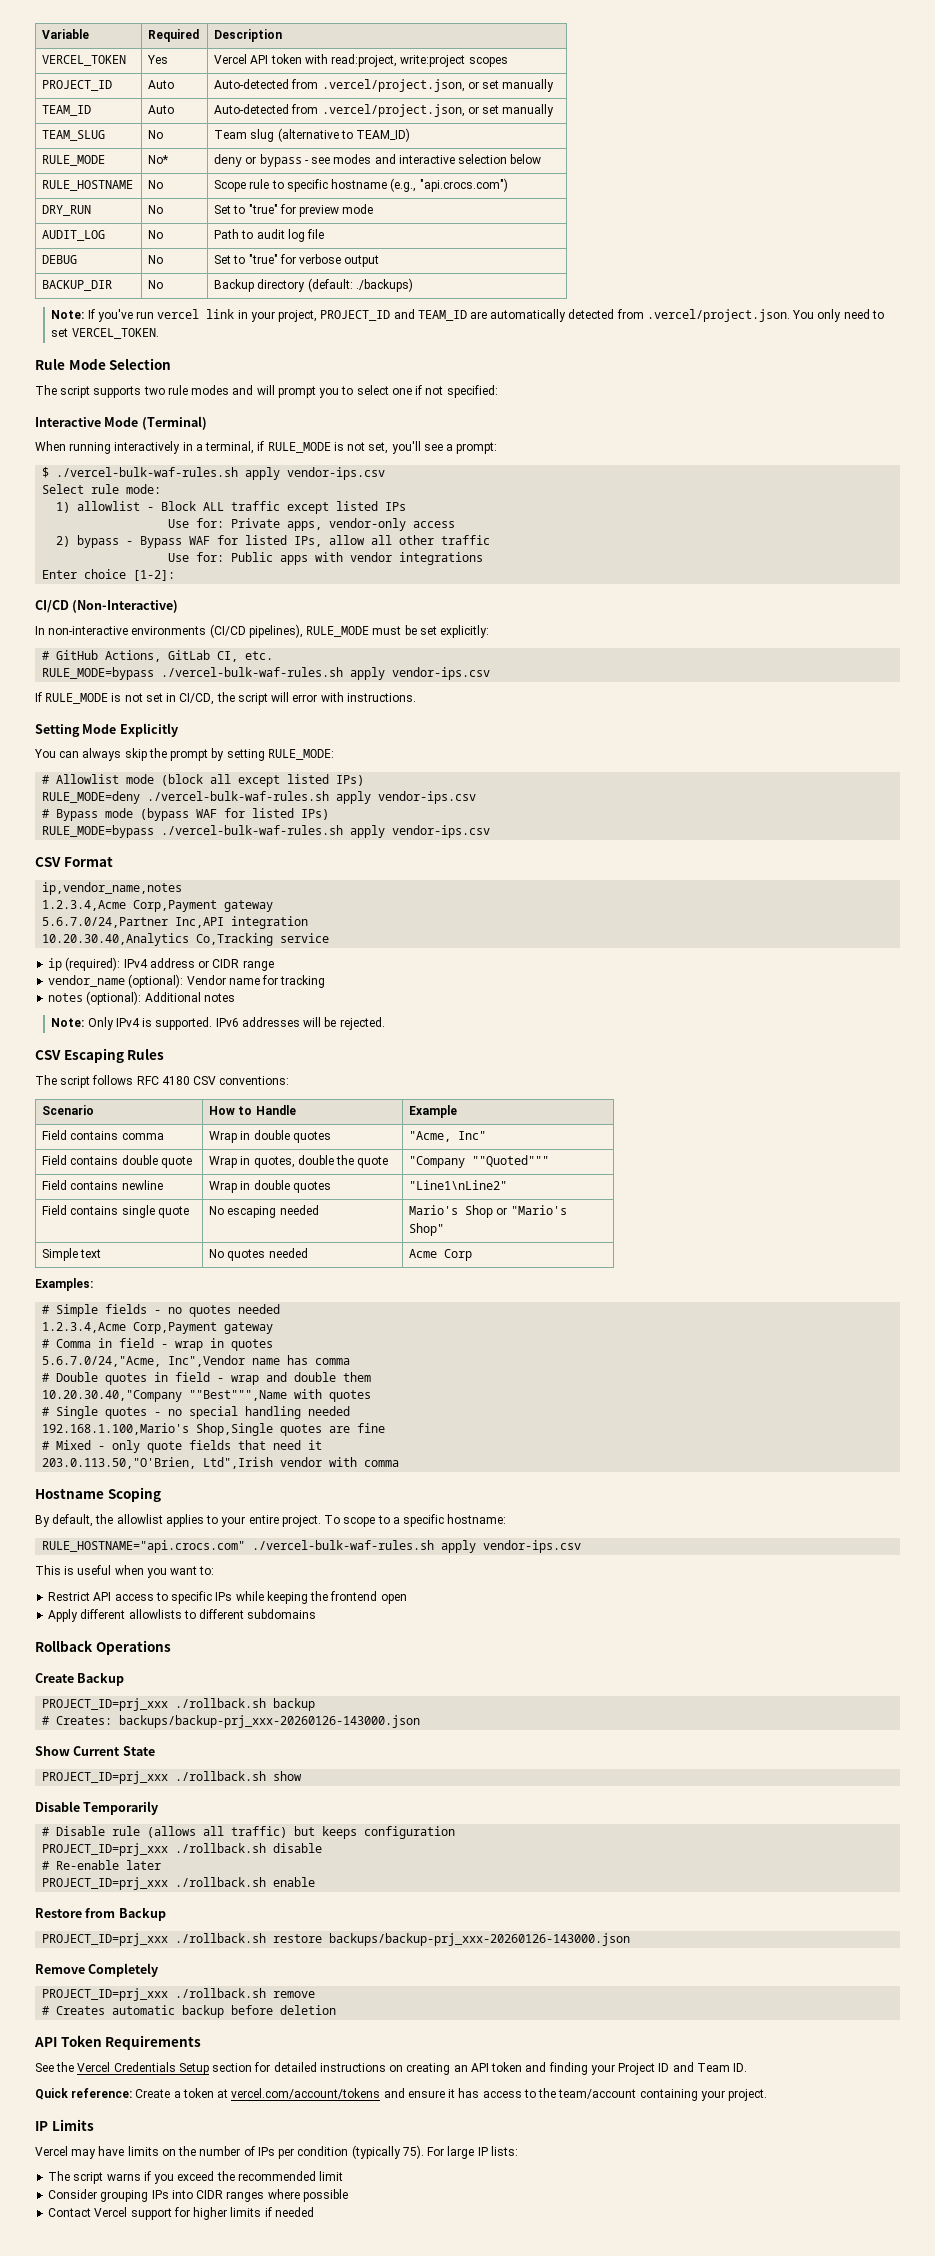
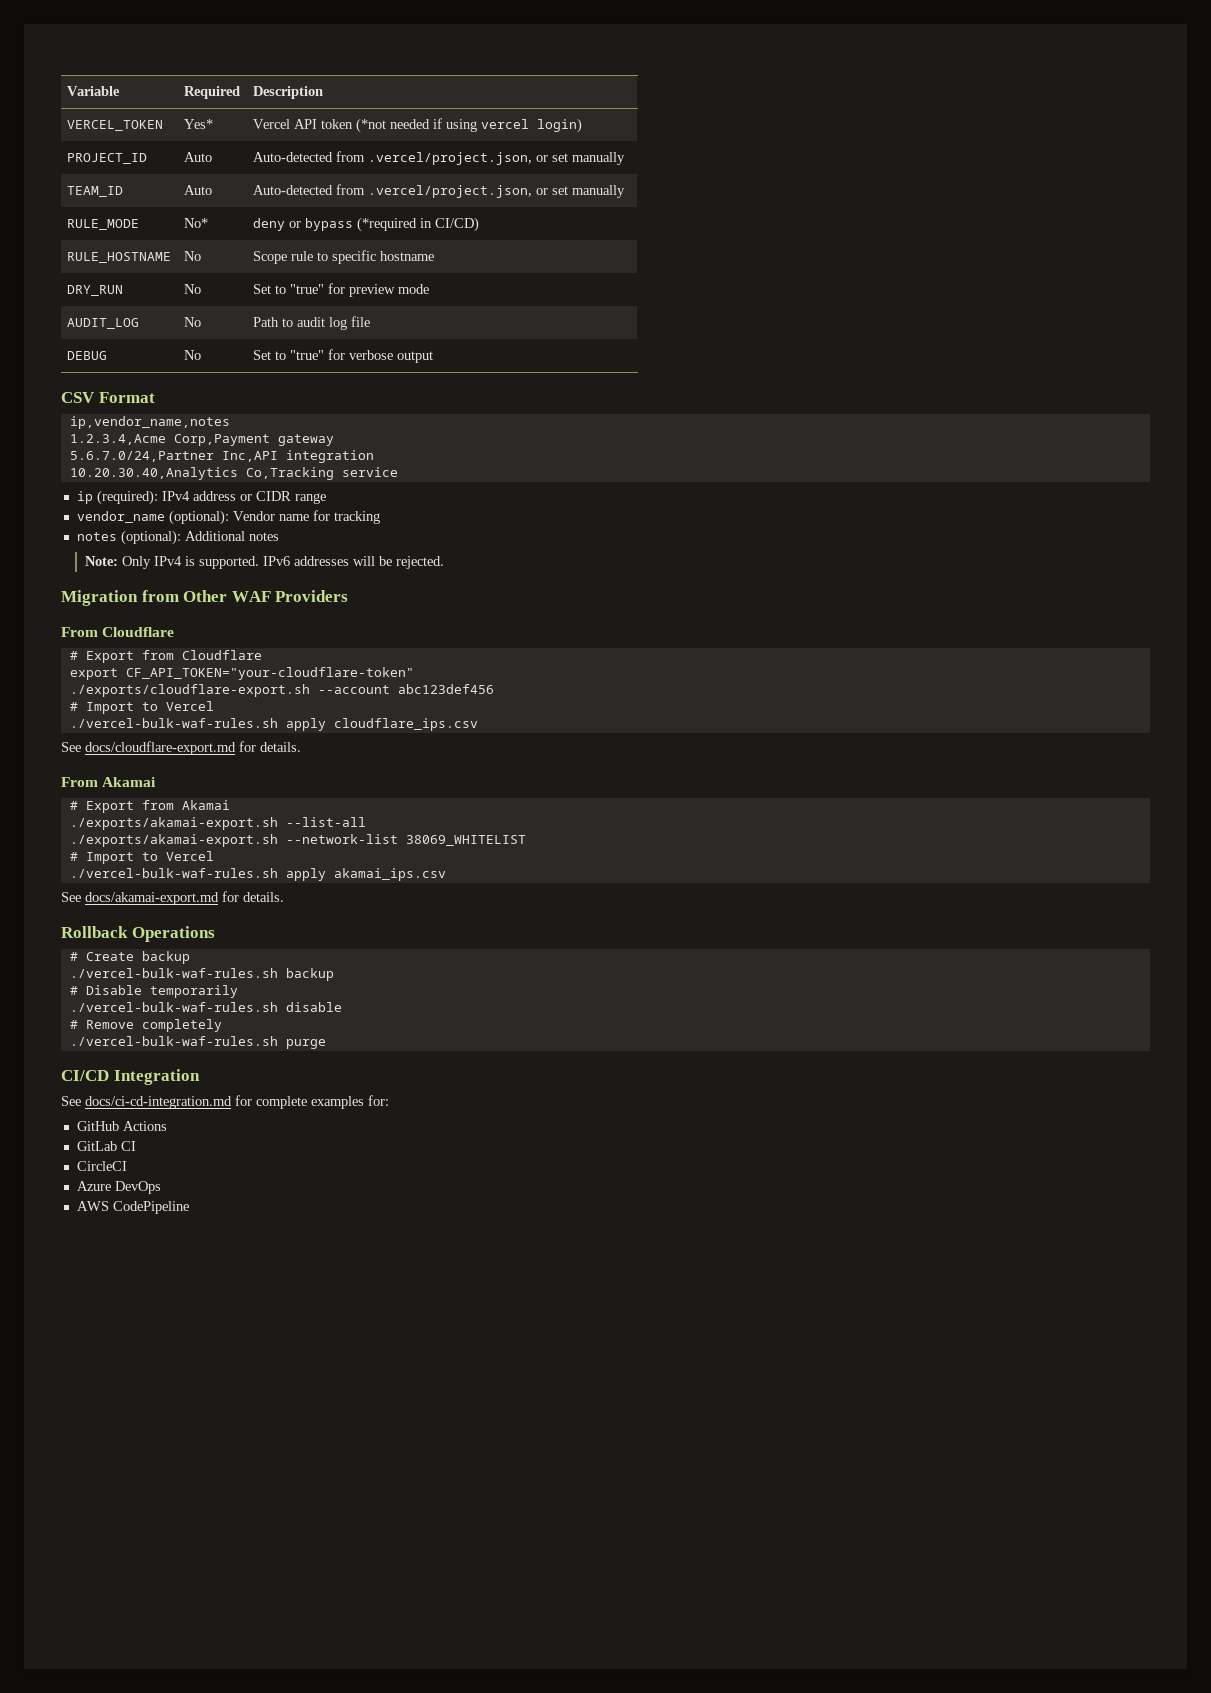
[147,55,169,64] Yes -> [184,119,214,129] Yes*
[304,54,508,67] with read:project, write:project scopes -> [356,118,583,133] (*not needed if using vercel login)
[42,130,106,141] [148,130,164,139] [214,128,411,142] // TEAM_SLUG | No | Team slug (alternative to TEAM_ID) -> (626, 191) none
[304,154,542,164] - see modes and interactive selection below -> [357,217,480,232] (*required in CI/CD)
[390,178,508,192] (e.g., "api.crocs.com") -> (435, 256) none
[42,280,113,291] [148,280,164,289] [214,278,413,292] [51,309,884,322] [51,328,159,339] [35,358,172,370] [35,385,498,398] [35,416,207,430] [35,441,498,454] [42,467,386,480] [42,484,162,494] [56,501,407,514] [168,518,456,531] [56,535,491,548] [168,552,484,565] [42,569,176,581] [35,600,179,613] [35,624,490,638] [42,650,274,662] [42,667,491,680] [35,692,416,705] [35,723,178,737] [34,748,334,761] [42,774,365,787] [42,791,477,804] [42,808,330,821] [42,825,491,838] // BACKUP_DIR | No | Backup directory (default: ./backups) // Note: If you've run vercel link in your project, PROJECT_ID and TEAM_ID are automatically detected from .vercel/project.json. You only need to set VERCEL_TOKEN. // Rule Mode Selection // The script supports two rule modes and will prompt you to select one if not specified: // Interactive Mode (Terminal) // When running interactively in a terminal, if RULE_MODE is not set, you'll see a prompt: // $ ./vercel-bulk-waf-rules.sh apply vendor-ips.csv // Select rule mode: // 1) allowlist - Block ALL traffic except listed IPs // Use for: Private apps, vendor-only access // 2) bypass - Bypass WAF for listed IPs, allow all other traffic // Use for: Public apps with vendor integrations // Enter choice [1-2]: // CI/CD (Non-Interactive) // In non-interactive environments (CI/CD pipelines), RULE_MODE must be set explicitly: // # GitHub Actions, GitLab CI, etc. // RULE_MODE=bypass ./vercel-bulk-waf-rules.sh apply vendor-ips.csv // If RULE_MODE is not set in CI/CD, the script will error with instructions. // Setting Mode Explicitly // You can always skip the prompt by setting RULE_MODE: // # Allowlist mode (block all except listed IPs) // RULE_MODE=deny ./vercel-bulk-waf-rules.sh apply vendor-ips.csv // # Bypass mode (bypass WAF for listed IPs) // RULE_MODE=bypass ./vercel-bulk-waf-rules.sh apply vendor-ips.csv -> (434, 357) none
[35,1048,165,1063] [35,1075,290,1088] [42,1105,95,1115] [209,1105,296,1115] [409,1105,458,1118] [42,1130,164,1140] [209,1130,331,1143] [409,1131,487,1142] [42,1155,192,1168] [209,1155,389,1168] [409,1155,550,1168] [42,1180,163,1190] [209,1180,331,1193] [409,1180,508,1190] [42,1205,189,1218] [209,1205,319,1218] [409,1205,567,1218] [409,1223,445,1236] [42,1248,102,1261] [209,1248,308,1261] [409,1249,473,1261] [35,1278,93,1291] [42,1304,281,1317] [42,1322,274,1334] [42,1338,274,1351] [42,1355,351,1367] [42,1372,372,1385] [42,1389,372,1402] [42,1406,351,1419] [42,1423,386,1436] [42,1440,323,1453] [42,1457,400,1469] [35,1487,161,1502] [35,1514,507,1527] [42,1540,582,1553] [35,1565,215,1578] [48,1591,407,1604] [48,1609,317,1622] [35,1640,171,1655] [35,1673,125,1686] [42,1698,316,1711] [42,1715,421,1728] [35,1746,155,1756] [42,1771,303,1784] [35,1801,159,1815] [42,1826,456,1839] [42,1843,323,1856] [42,1860,162,1870] [42,1877,316,1890] [35,1908,166,1921] [42,1933,631,1946] [35,1963,159,1977] [42,1988,316,2001] [42,2005,337,2018] [34,2035,202,2050] [35,2062,748,2075] [35,2088,768,2101] [35,2119,94,2131] [35,2145,518,2159] [48,2171,344,2184] [48,2189,348,2202] [48,2207,314,2220] CSV Escaping Rules // The script follows RFC 4180 CSV conventions: // Scenario | How to Handle | Example // Field contains comma | Wrap in double quotes | "Acme, Inc" // Field contains double quote | Wrap in quotes, double the quote | "Company ""Quoted""" // Field contains newline | Wrap in double quotes | "Line1\nLine2" // Field contains single quote | No escaping needed | Mario's Shop or "Mario's Shop" // Simple text | No quotes needed | Acme Corp // Examples: // # Simple fields - no quotes needed // 1.2.3.4,Acme Corp,Payment gateway // # Comma in field - wrap in quotes // 5.6.7.0/24,"Acme, Inc",Vendor name has comma // # Double quotes in field - wrap and double them // 10.20.30.40,"Company ""Best""",Name with quotes // # Single quotes - no special handling needed // 192.168.1.100,Mario's Shop,Single quotes are fine // # Mixed - only quote fields that need it // 203.0.113.50,"O'Brien, Ltd",Irish vendor with comma // Hostname Scoping // By default, the allowlist applies to your entire project. To scope to a specific hostname: // RULE_HOSTNAME="api.crocs.com" ./vercel-bulk-waf-rules.sh apply vendor-ips.csv // This is useful when you want to: // Restrict API access to specific IPs while keeping the frontend open // Apply different allowlists to different subdomains // Rollback Operations // Create Backup // PROJECT_ID=prj_xxx ./rollback.sh backup // # Creates: backups/backup-prj_xxx-20260126-143000.json // Show Current State // PROJECT_ID=prj_xxx ./rollback.sh show // Disable Temporarily // # Disable rule (allows all traffic) but keeps configuration // PROJECT_ID=prj_xxx ./rollback.sh disable // # Re-enable later // PROJECT_ID=prj_xxx ./rollback.sh enable // Restore from Backup // PROJECT_ID=prj_xxx ./rollback.sh restore backups/backup-prj_xxx-20260126-143000.json // Remove Completely // PROJECT_ID=prj_xxx ./rollback.sh remove // # Creates automatic backup before deletion // API Token Requirements // See the Vercel Credentials Setup section for detailed instructions on creating an API token and finding your Project ID and Team ID. // Quick reference: Create a token at vercel.com/account/tokens and ensure it has access to the team/account containing your project. // IP Limits // Vercel may have limits on the number of IPs per condition (typically 75). For large IP lists: // The script warns if you exceed the recommended limit // Consider grouping IPs into CIDR ranges where possible // Contact Vercel support for higher limits if needed -> [61,590,349,606] [61,627,175,637] [69,650,262,663] [69,667,414,680] [69,684,494,697] [69,701,214,714] [69,718,478,731] [61,741,301,755] [61,777,157,787] [69,800,230,813] [69,817,366,830] [69,834,526,847] [69,851,214,864] [69,868,446,881] [61,891,284,905] [61,926,215,942] [69,951,190,964] [69,968,334,981] [69,985,238,998] [69,1002,342,1012] [69,1019,222,1032] [69,1036,326,1049] [61,1069,200,1085] [61,1095,389,1109] [76,1121,167,1131] [76,1141,136,1151] [76,1161,127,1171] [76,1181,161,1194] [76,1201,189,1214] Migration from Other WAF Providers // From Cloudflare // # Export from Cloudflare // export CF_API_TOKEN="your-cloudflare-token" // ./exports/cloudflare-export.sh --account abc123def456 // # Import to Vercel // ./vercel-bulk-waf-rules.sh apply cloudflare_ips.csv // See docs/cloudflare-export.md for details. // From Akamai // # Export from Akamai // ./exports/akamai-export.sh --list-all // ./exports/akamai-export.sh --network-list 38069_WHITELIST // # Import to Vercel // ./vercel-bulk-waf-rules.sh apply akamai_ips.csv // See docs/akamai-export.md for details. // Rollback Operations // # Create backup // ./vercel-bulk-waf-rules.sh backup // # Disable temporarily // ./vercel-bulk-waf-rules.sh disable // # Remove completely // ./vercel-bulk-waf-rules.sh purge // CI/CD Integration // See docs/ci-cd-integration.md for complete examples for: // GitHub Actions // GitLab CI // CircleCI // Azure DevOps // AWS CodePipeline

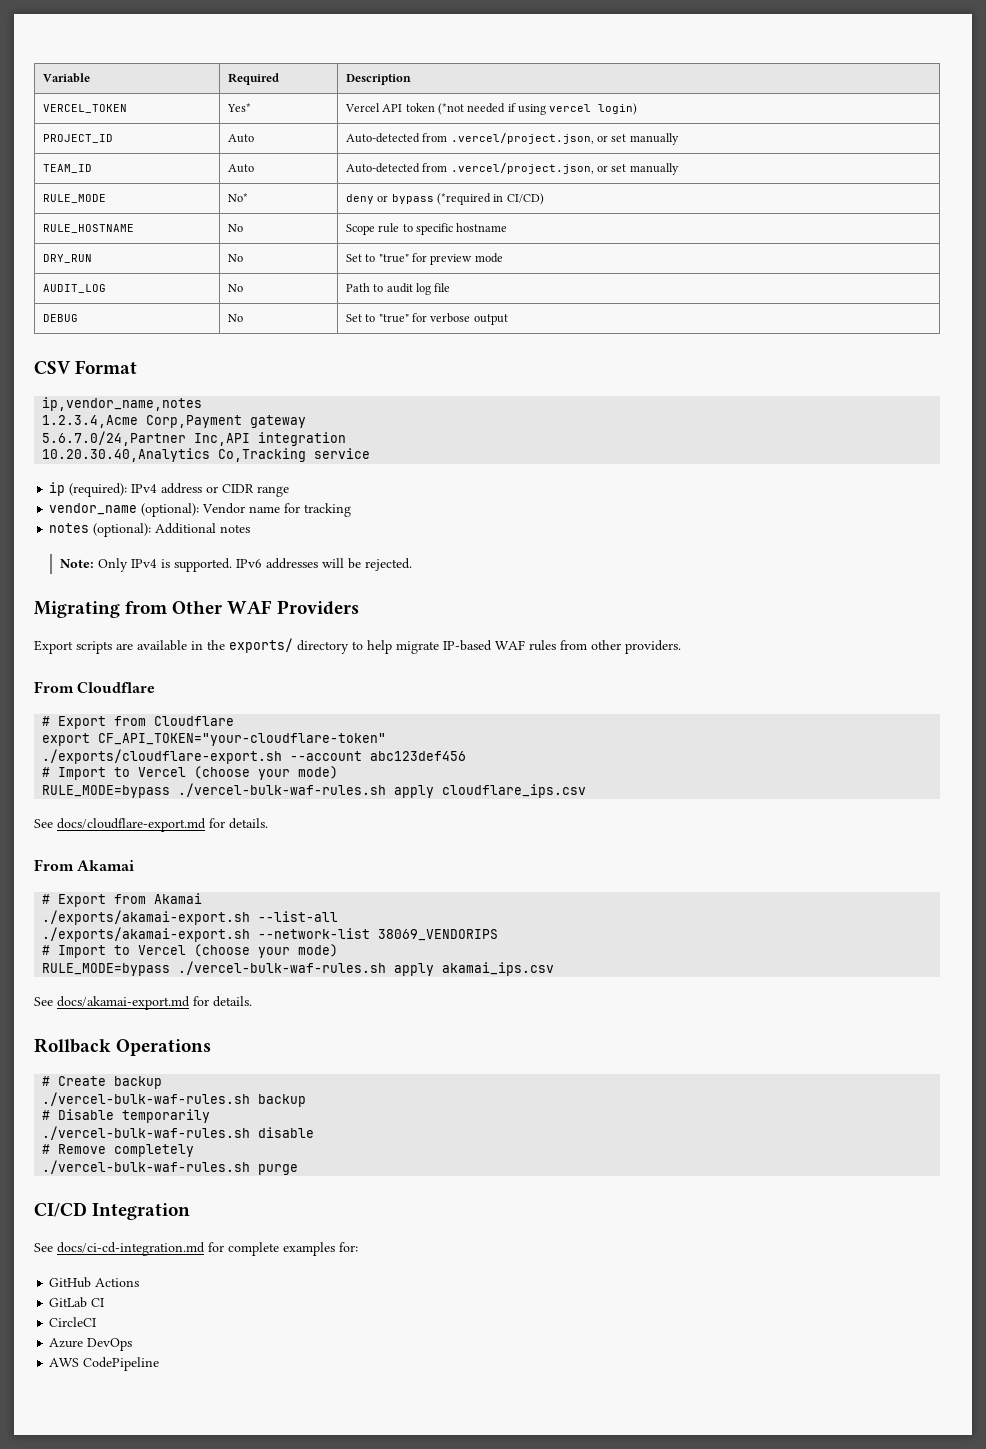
[61,590,138,606] Migration -> [34,601,120,618] Migrating
(349, 596) none -> [34,638,681,654] // Export scripts are available in the exports/ directory to help migrate IP-based WAF rules from other providers.
(214, 706) // -> [194,766,339,780] [42,785,171,798] (choose your mode) // RULE_MODE=bypass
[405,835,526,846] [69,851,214,864] 38069_WHITELIST // # Import to Vercel // -> [378,929,499,941] [42,944,339,958] [42,963,171,976] 38069_VENDORIPS // # Import to Vercel (choose your mode) // RULE_MODE=bypass

